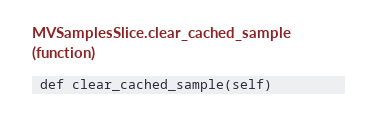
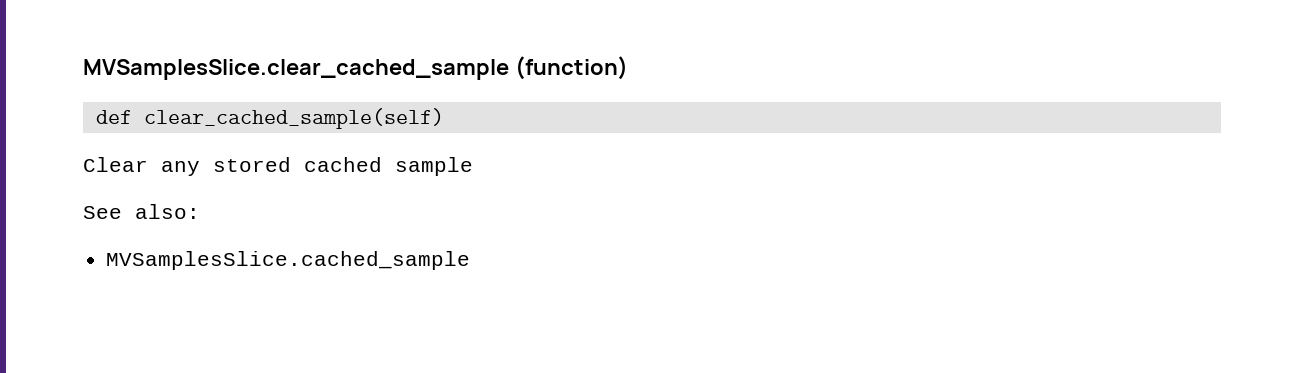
(272, 85) none -> [83,157,473,176] [83,204,200,219] [106,251,471,270] // Clear any stored cached sample // See also: // MVSamplesSlice.cached_sample

